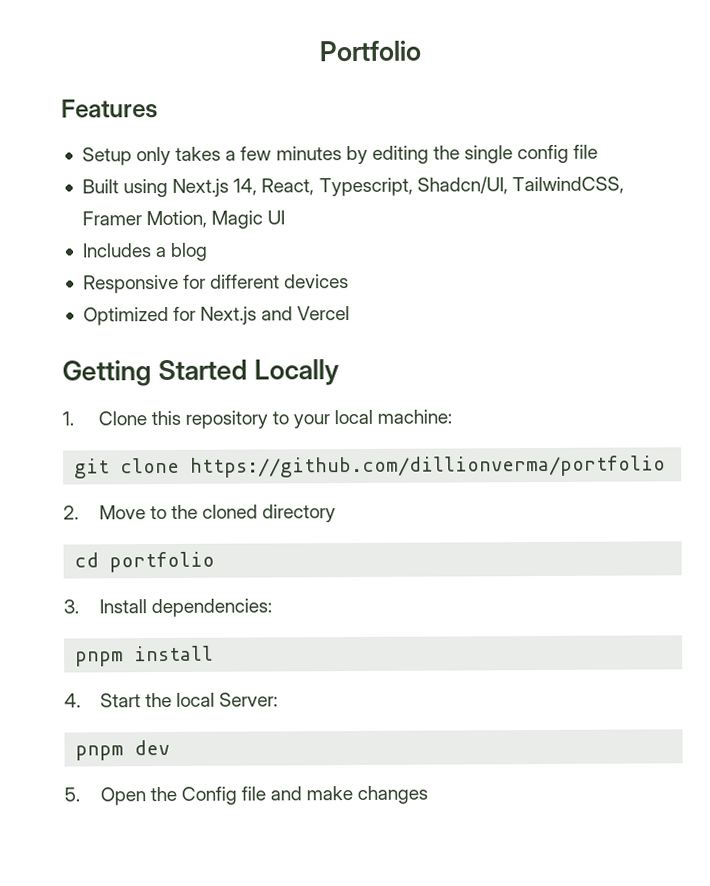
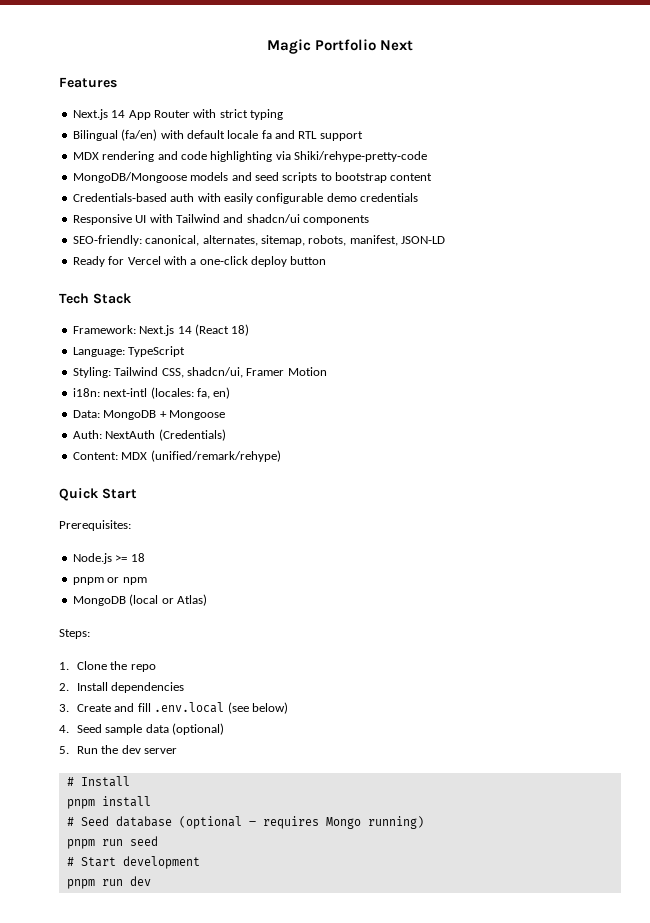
(318, 51) none -> [266,39,311,54] Magic
(421, 51) none -> [380,40,414,51] Next
[81,144,599,166] [81,176,624,198] [81,210,286,229] [81,242,209,261] [82,274,350,294] [82,306,351,326] [62,359,341,387] [62,409,453,429] [74,455,667,479] [63,504,337,523] [74,551,216,573] [63,598,272,618] [75,645,215,667] [64,692,278,708] [75,739,171,761] [64,785,429,806] Setup only takes a few minutes by editing the single config file // Built using Next.js 14, React, Typescript, Shadcn/UI, TailwindCSS, Framer Motion, Magic UI // Includes a blog // Responsive for different devices // Optimized for Next.js and Vercel // Getting Started Locally // 1. Clone this repository to your local machine: // git clone https://github.com/dillionverma/portfolio // 2. Move to the cloned directory // cd portfolio // 3. Install dependencies: // pnpm install // 4. Start the local Server: // pnpm dev // 5. Open the Config file and make changes -> [72,109,283,120] [72,129,363,141] [72,151,427,162] [72,172,433,183] [72,193,418,204] [72,214,369,225] [72,235,445,246] [72,256,327,267] [59,293,132,304] [72,324,250,336] [72,346,186,357] [72,367,327,378] [72,387,231,399] [72,410,225,420] [72,429,226,441] [72,450,281,462] [59,488,137,501] [59,520,131,531] [72,553,145,564] [72,577,147,585] [72,594,207,606] [59,629,90,639] [59,661,156,672] [59,682,185,693] [59,702,288,714] [59,723,225,735] [59,745,178,754] [66,776,130,787] [66,796,151,809] [66,816,424,829] [66,836,158,849] [66,856,200,869] [66,876,151,889] Next.js 14 App Router with strict typing // Bilingual (fa/en) with default locale fa and RTL support // MDX rendering and code highlighting via Shiki/rehype‑pretty‑code // MongoDB/Mongoose models and seed scripts to bootstrap content // Credentials‑based auth with easily configurable demo credentials // Responsive UI with Tailwind and shadcn/ui components // SEO‑friendly: canonical, alternates, sitemap, robots, manifest, JSON‑LD // Ready for Vercel with a one‑click deploy button // Tech Stack // Framework: Next.js 14 (React 18) // Language: TypeScript // Styling: Tailwind CSS, shadcn/ui, Framer Motion // i18n: next‑intl (locales: fa, en) // Data: MongoDB + Mongoose // Auth: NextAuth (Credentials) // Content: MDX (unified/remark/rehype) // Quick Start // Prerequisites: // Node.js >= 18 // pnpm or npm // MongoDB (local or Atlas) // Steps: // 1. Clone the repo // 2. Install dependencies // 3. Create and fill .env.local (see below) // 4. Seed sample data (optional) // 5. Run the dev server // # Install // pnpm install // # Seed database (optional – requires Mongo running) // pnpm run seed // # Start development // pnpm run dev

